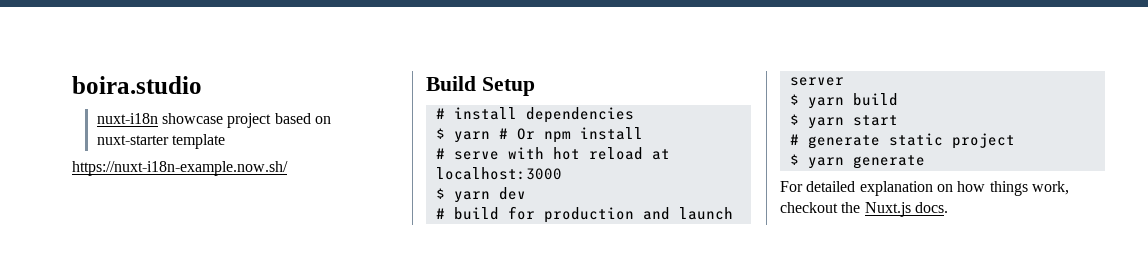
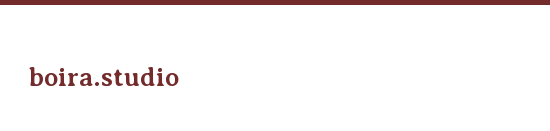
[96,113,331,128] [96,134,225,149] [72,161,288,176] [426,76,535,96] [435,107,634,123] [435,127,643,143] [435,147,670,160] [435,167,562,180] [435,187,526,203] [435,206,733,223] [789,77,844,86] [789,93,898,109] [789,114,898,129] [789,133,1015,149] [789,154,925,169] [780,181,1069,196] [780,202,948,217] // nuxt-i18n showcase project based on nuxt-starter template // https://nuxt-i18n-example.now.sh/ // Build Setup // # install dependencies // $ yarn # Or npm install // # serve with hot reload at localhost:3000 // $ yarn dev // # build for production and launch server // $ yarn build // $ yarn start // # generate static project // $ yarn generate // For detailed explanation on how things work, checkout the Nuxt.js docs. -> (179, 76) none

